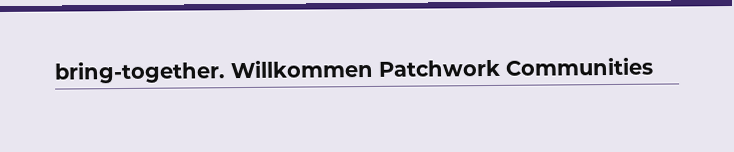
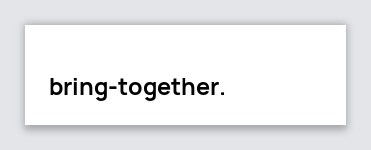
[230,57,653,79] Willkommen Patchwork Communities -> (226, 89) none

